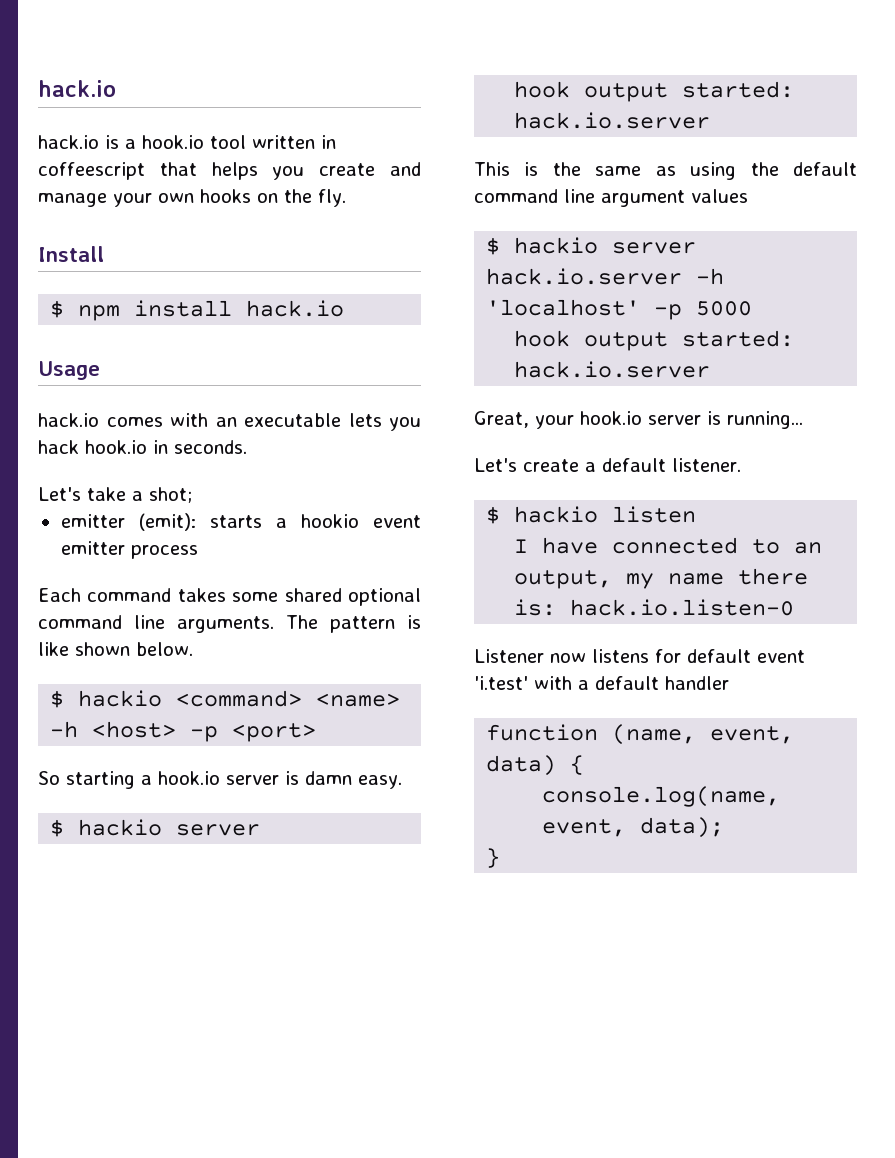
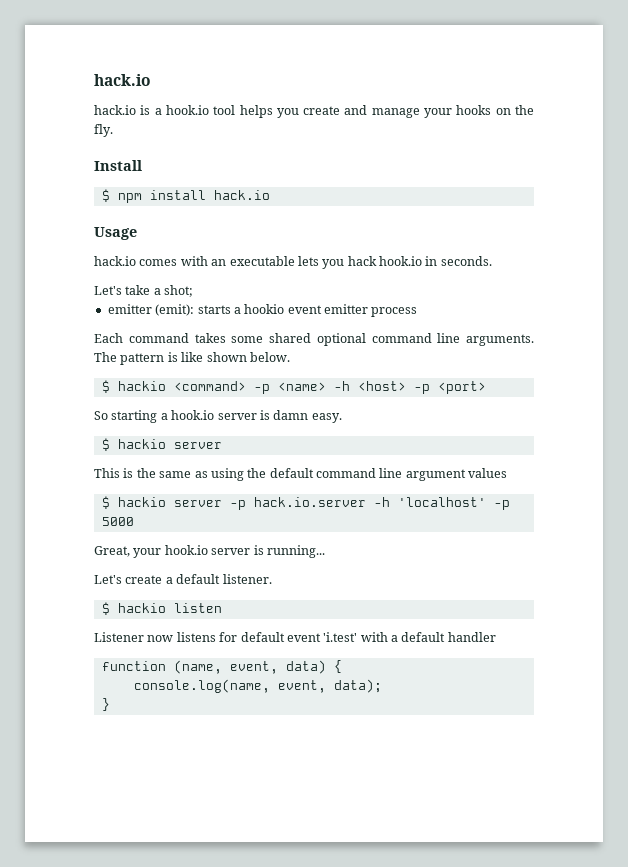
[252,135,336,149] [38,162,197,180] written in coffeescript that -> (236, 110) none
[158,193,194,203] own -> (453, 113) none
(303, 698) none -> [253,384,270,394] -p
[514,81,795,102] [514,112,711,129] // hook output started: hack.io.server -> (222, 445) none
(697, 248) none -> [229,500,246,510] -p
[514,330,795,351] [514,361,711,378] // hook output started: hack.io.server -> (134, 521) none
[514,537,823,554] [514,568,809,589] [514,599,795,616] // I have connected to an output, my name there is: hack.io.listen-0 -> (222, 608) none

